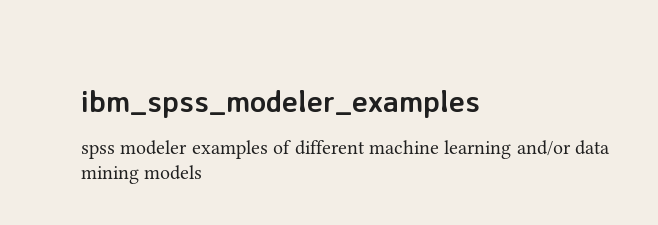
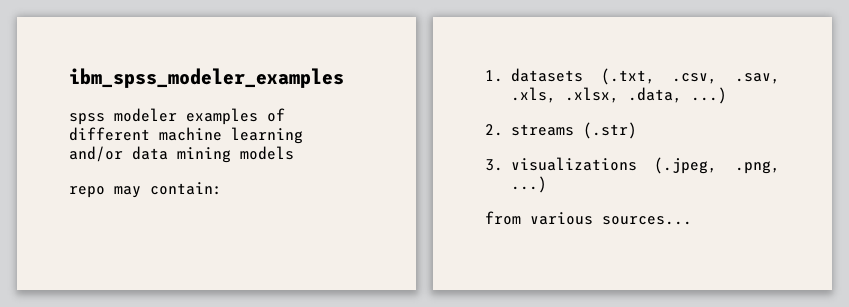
(203, 172) none -> [69,182,222,198] [485,68,780,85] [510,87,727,104] [485,122,637,139] [485,157,780,174] [510,176,547,193] [485,211,692,225] // repo may contain: // 1. datasets (.txt, .csv, .sav, .xls, .xlsx, .data, ...) // 2. streams (.str) // 3. visualizations (.jpeg, .png, ...) // from various sources...

